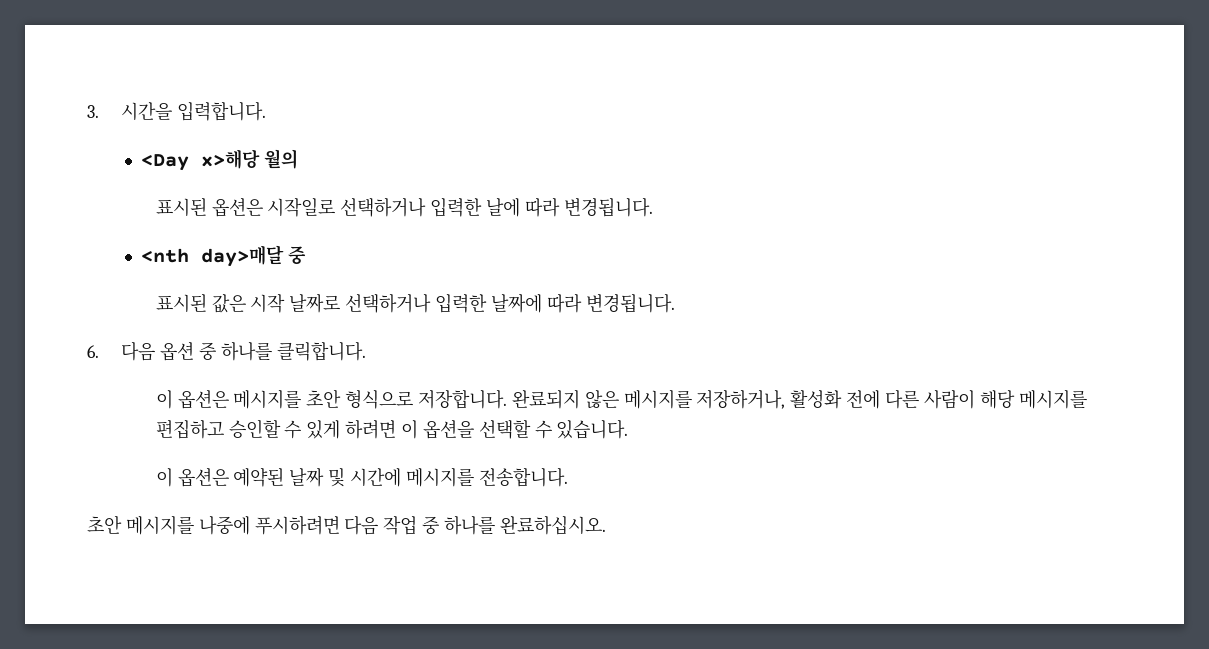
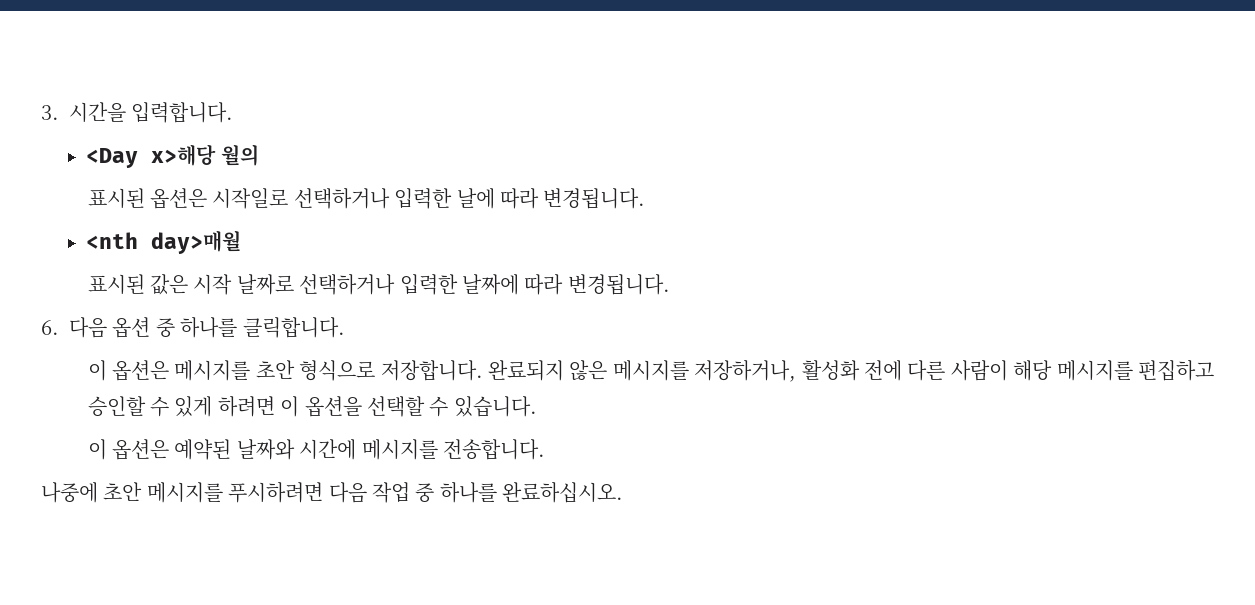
[201,245,307,267] day>매달 중 -> [151,231,242,254] day>매월
[289,468,346,487] 날짜 및 -> [236,439,295,460] 날짜와
(568, 477) none -> [41,482,98,503] 나중에
[198,516,250,535] 나중에 -> (223, 492) none

